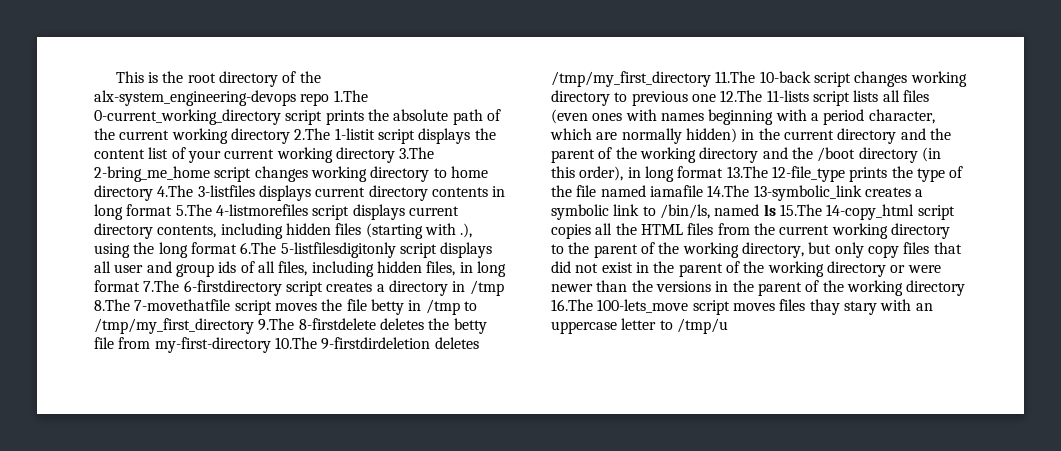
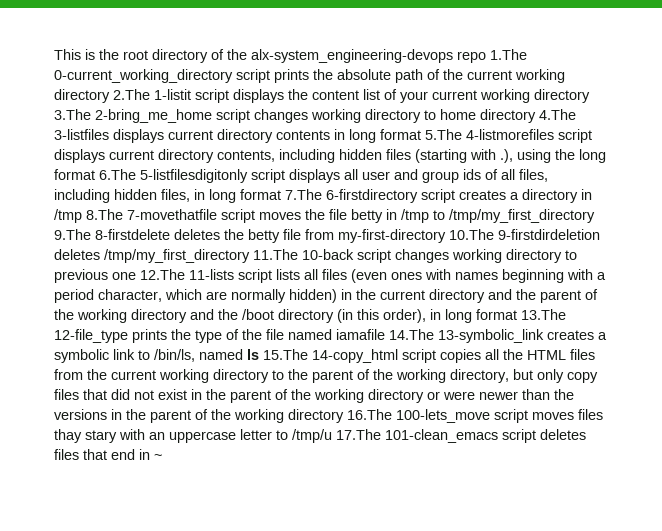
(728, 326) none -> [336,429,586,443] [54,449,162,460] 17.The 101-clean_emacs script deletes files that end in ~

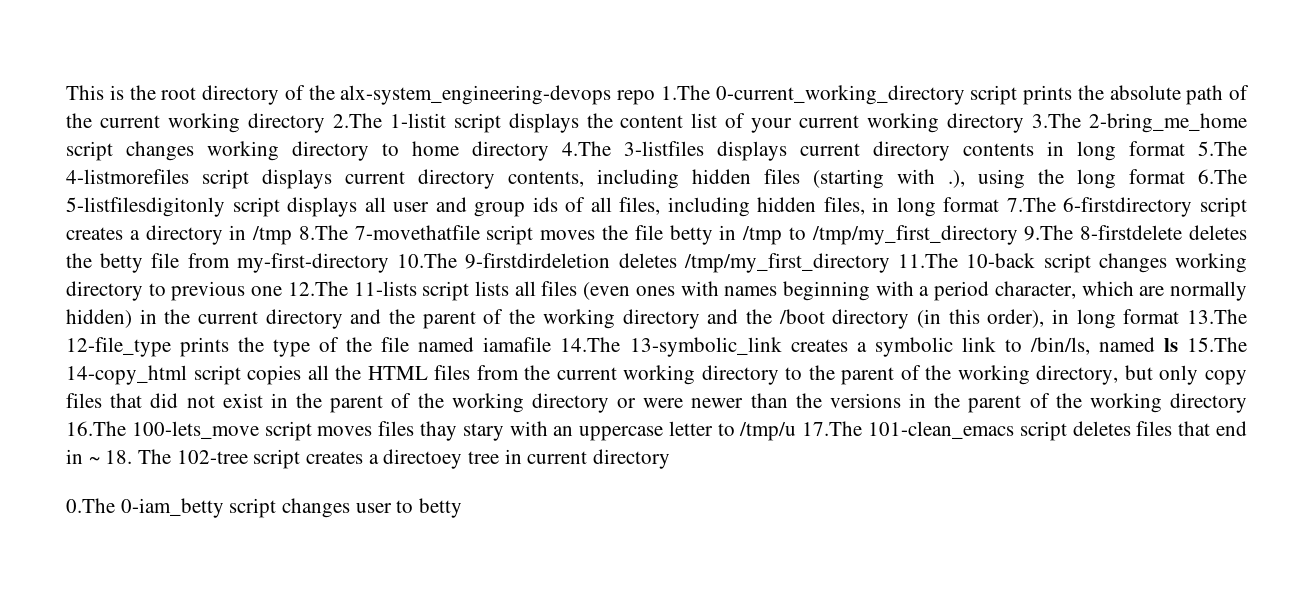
(162, 457) none -> [105,449,671,469] [66,498,463,518] 18. The 102-tree script creates a directoey tree in current directory // 0.The 0-iam_betty script changes user to betty

